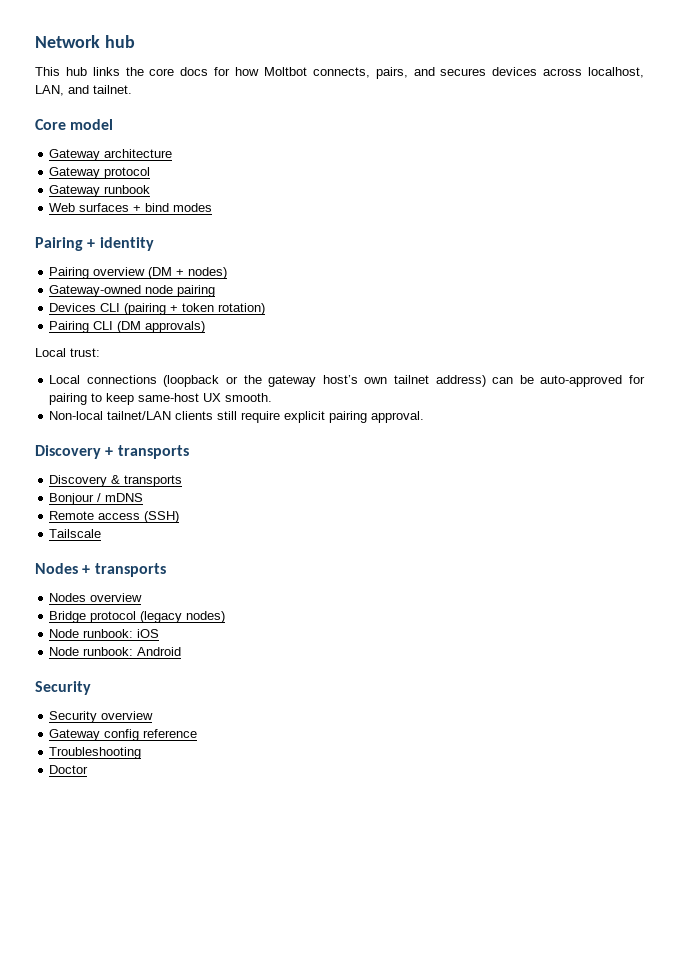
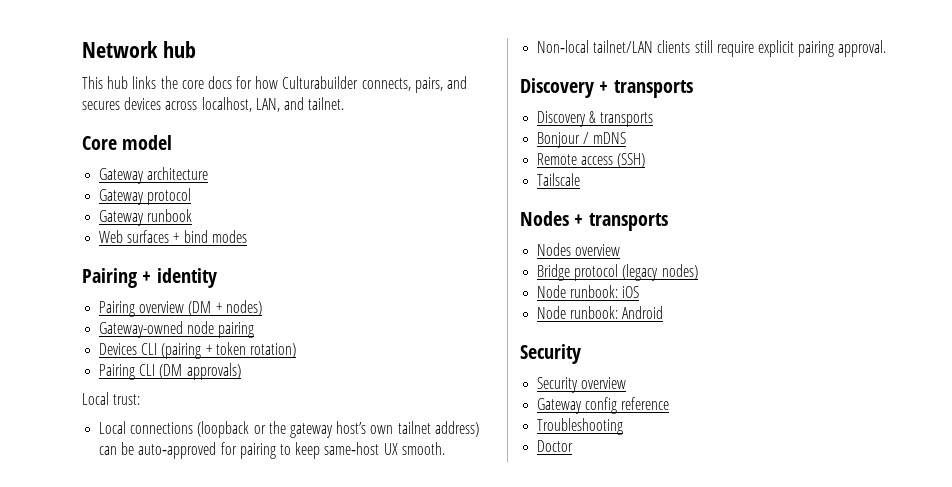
[263,67,307,76] Moltbot -> [282,76,359,89] Culturabuilder

